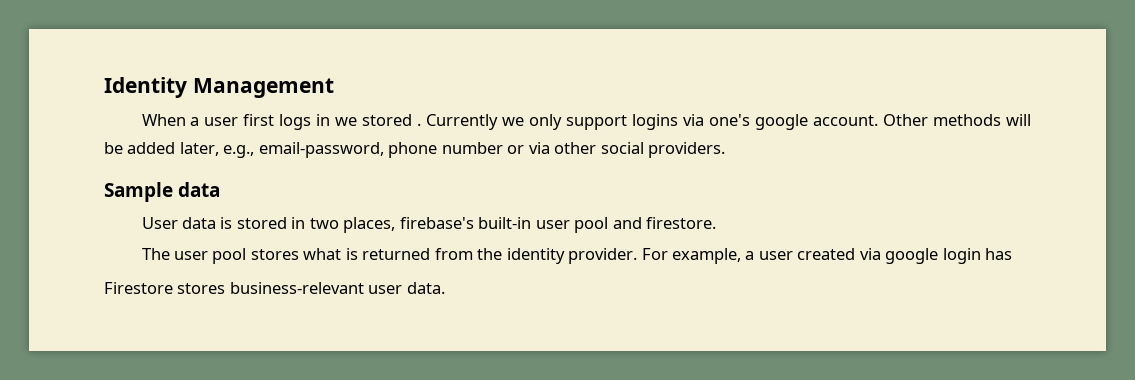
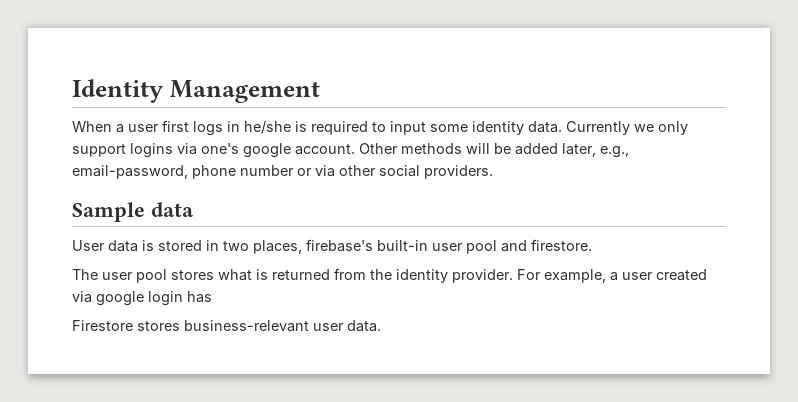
[335,114,422,126] we stored . -> [244,121,562,135] he/she is required to input some identity data.

